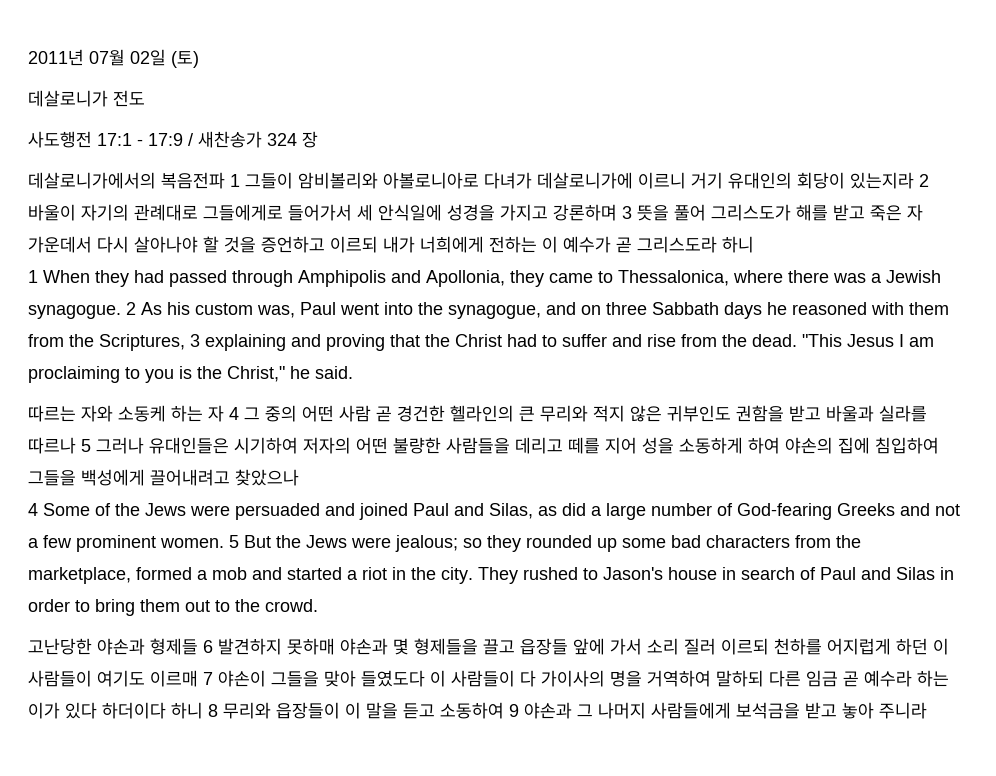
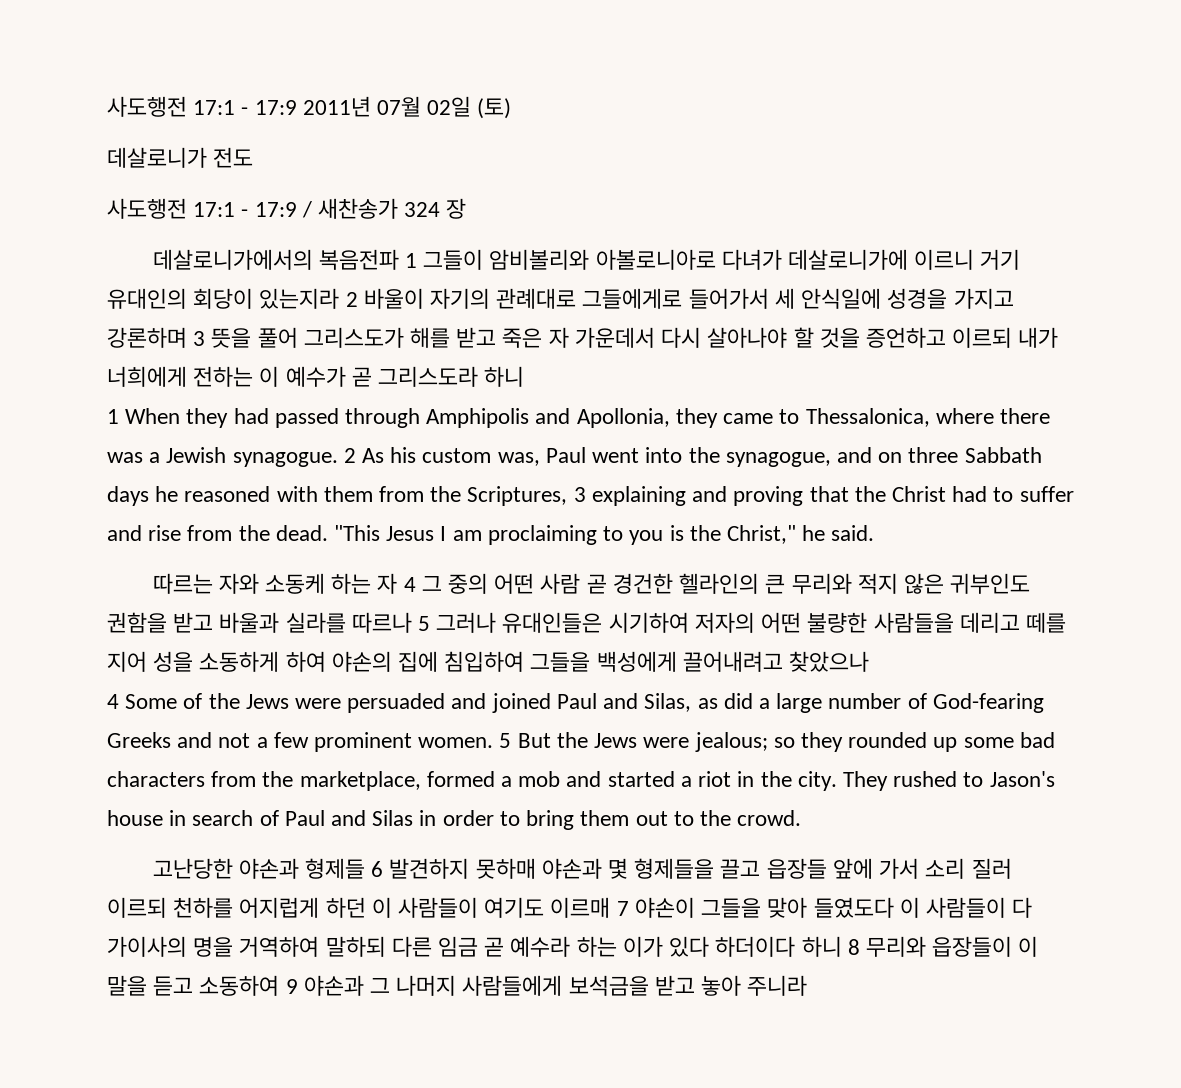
(28, 57) none -> [107,96,297,117] 사도행전 17:1 - 17:9

